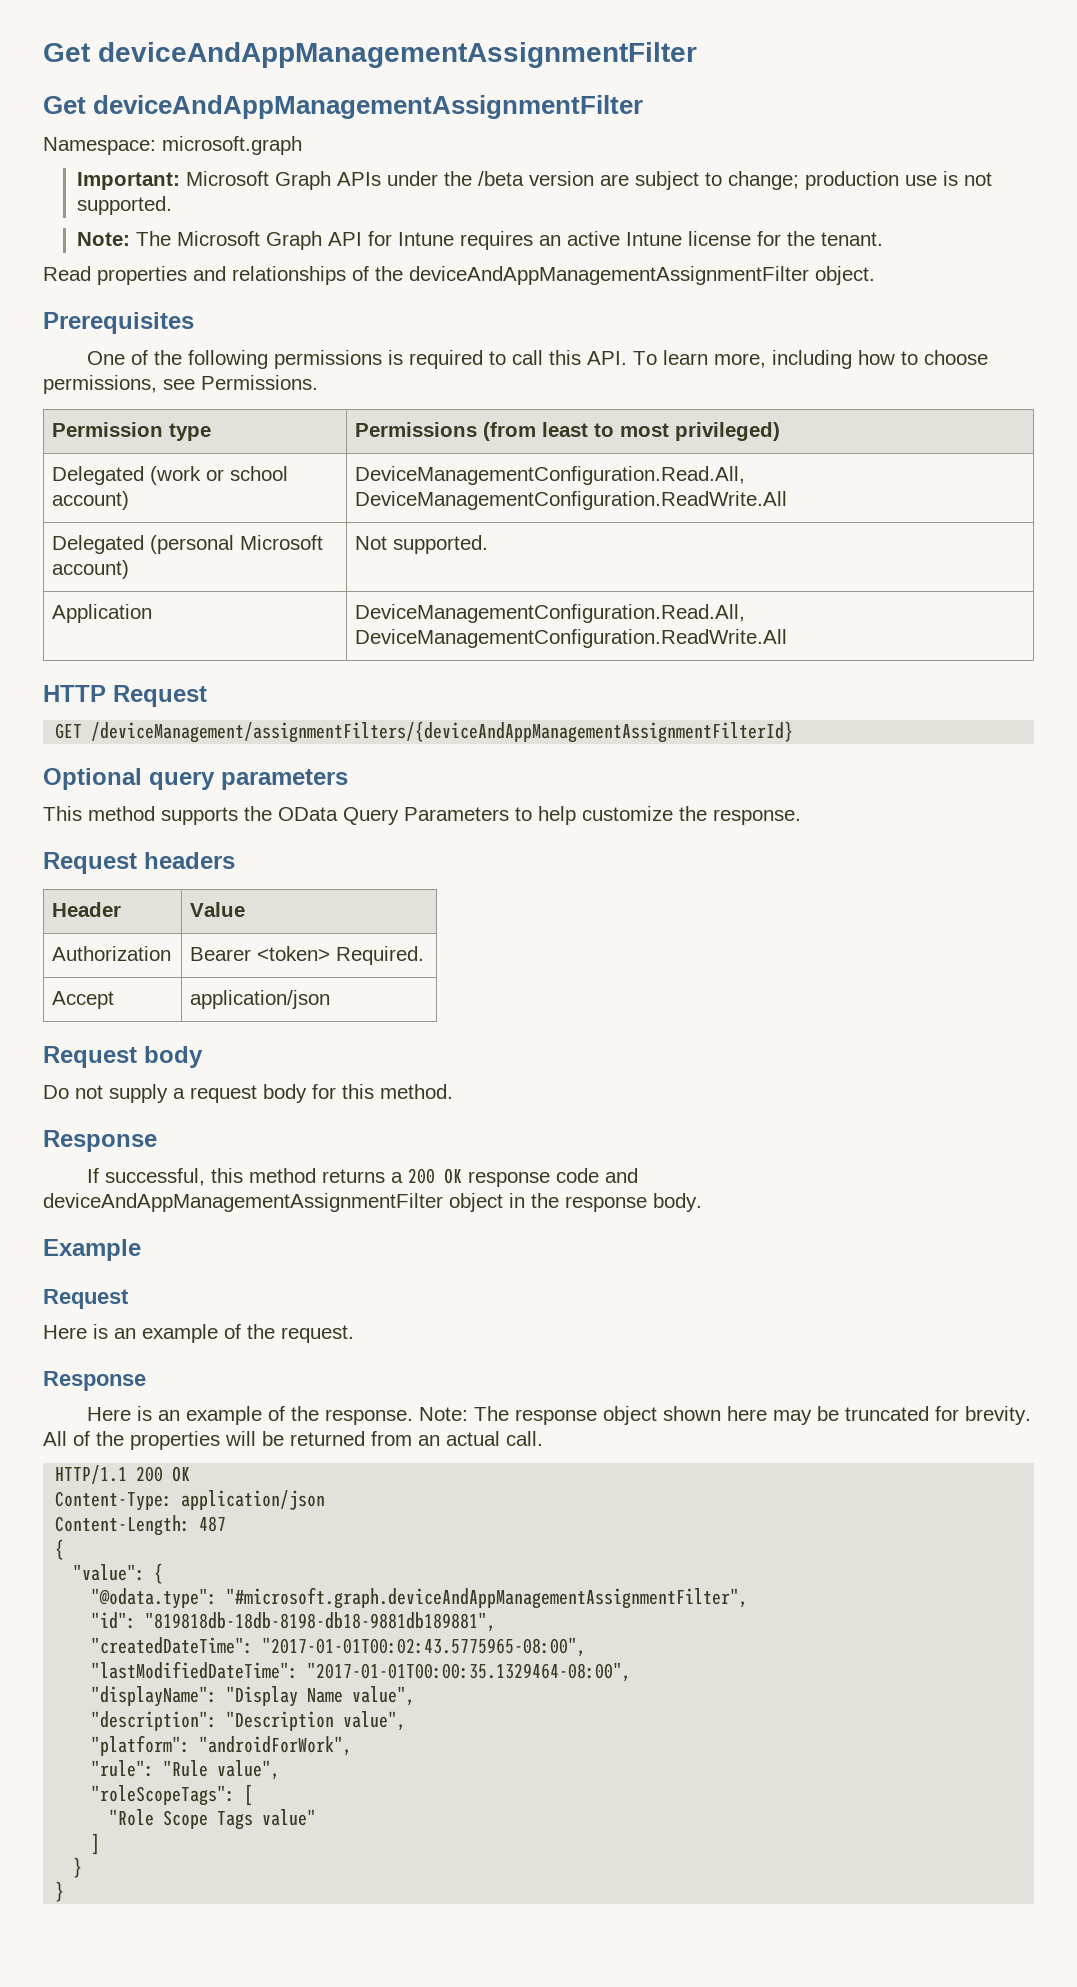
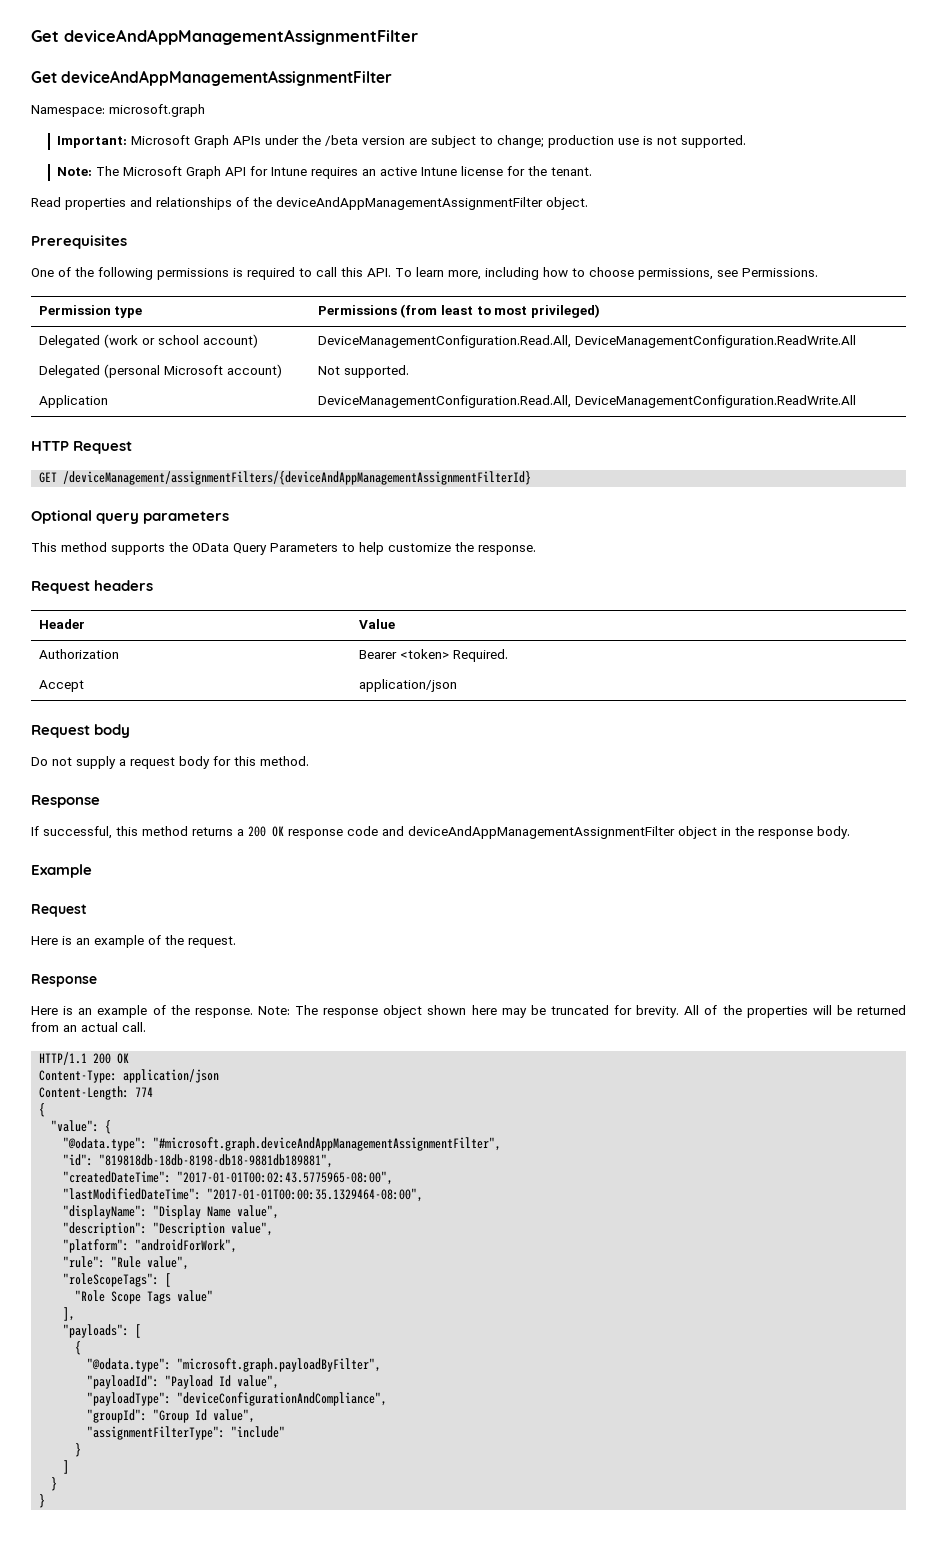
[199,1516,227,1532] 487 -> [135,1087,154,1097] 774
(317, 1817) none -> [63,1307,76,1321] [63,1324,142,1338] [75,1341,82,1355] [87,1358,382,1372] [87,1375,280,1389] [87,1392,388,1406] [87,1409,256,1423] [87,1426,286,1440] [75,1443,82,1457] // ], // "payloads": [ // { // "@odata.type": "microsoft.graph.payloadByFilter", // "payloadId": "Payload Id value", // "payloadType": "deviceConfigurationAndCompliance", // "groupId": "Group Id value", // "assignmentFilterType": "include" // }

